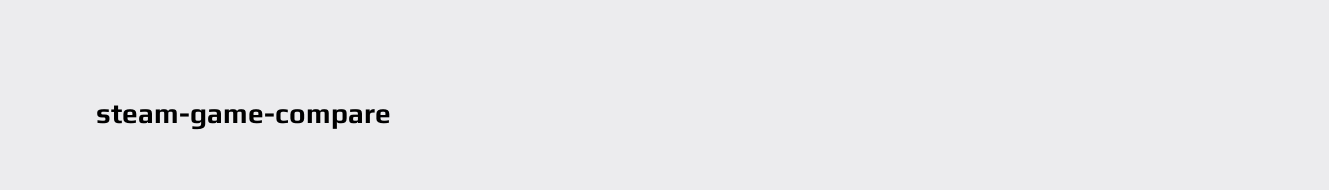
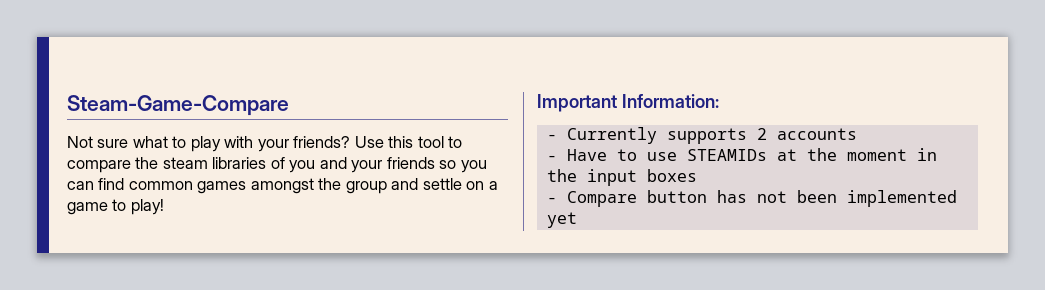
[96,105,391,130] steam-game-compare -> [67,95,289,116] [67,136,463,152] [67,157,487,173] [67,178,498,194] [67,199,164,215] [537,94,719,112] [546,127,857,144] [546,148,937,161] [546,169,697,186] [546,190,957,207] [546,212,577,228] Steam-Game-Compare // Not sure what to play with your friends? Use this tool to compare the steam libraries of you and your friends so you can find common games amongst the group and settle on a game to play! // Important Information: // - Currently supports 2 accounts // - Have to use STEAMIDs at the moment in the input boxes // - Compare button has not been implemented yet

